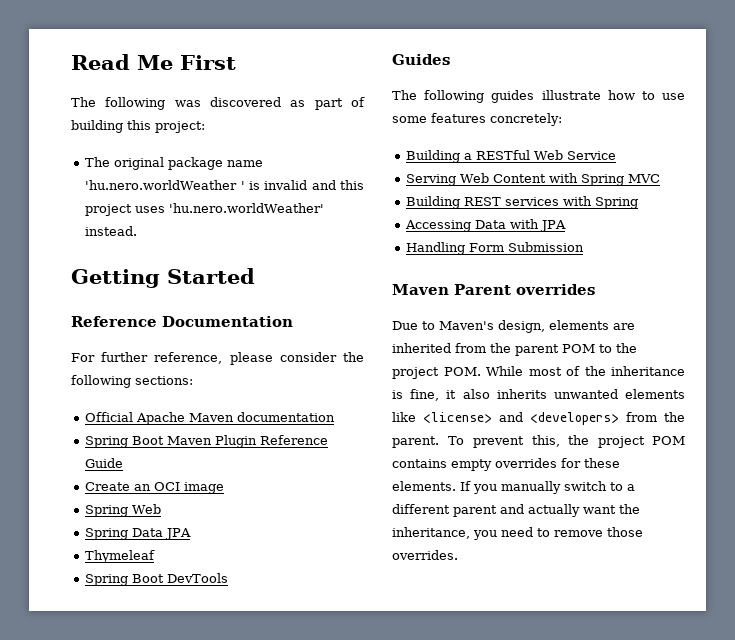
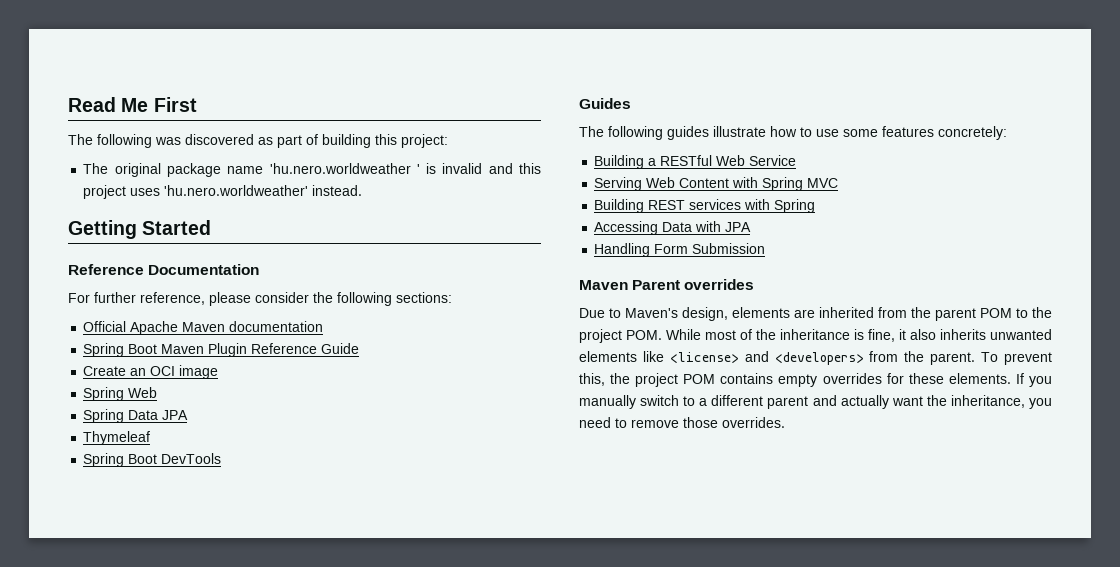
[85,180,238,190] 'hu.nero.worldWeather -> [269,163,411,174] 'hu.nero.worldweather
[169,203,325,213] 'hu.nero.worldWeather' -> [164,185,309,196] 'hu.nero.worldweather'

